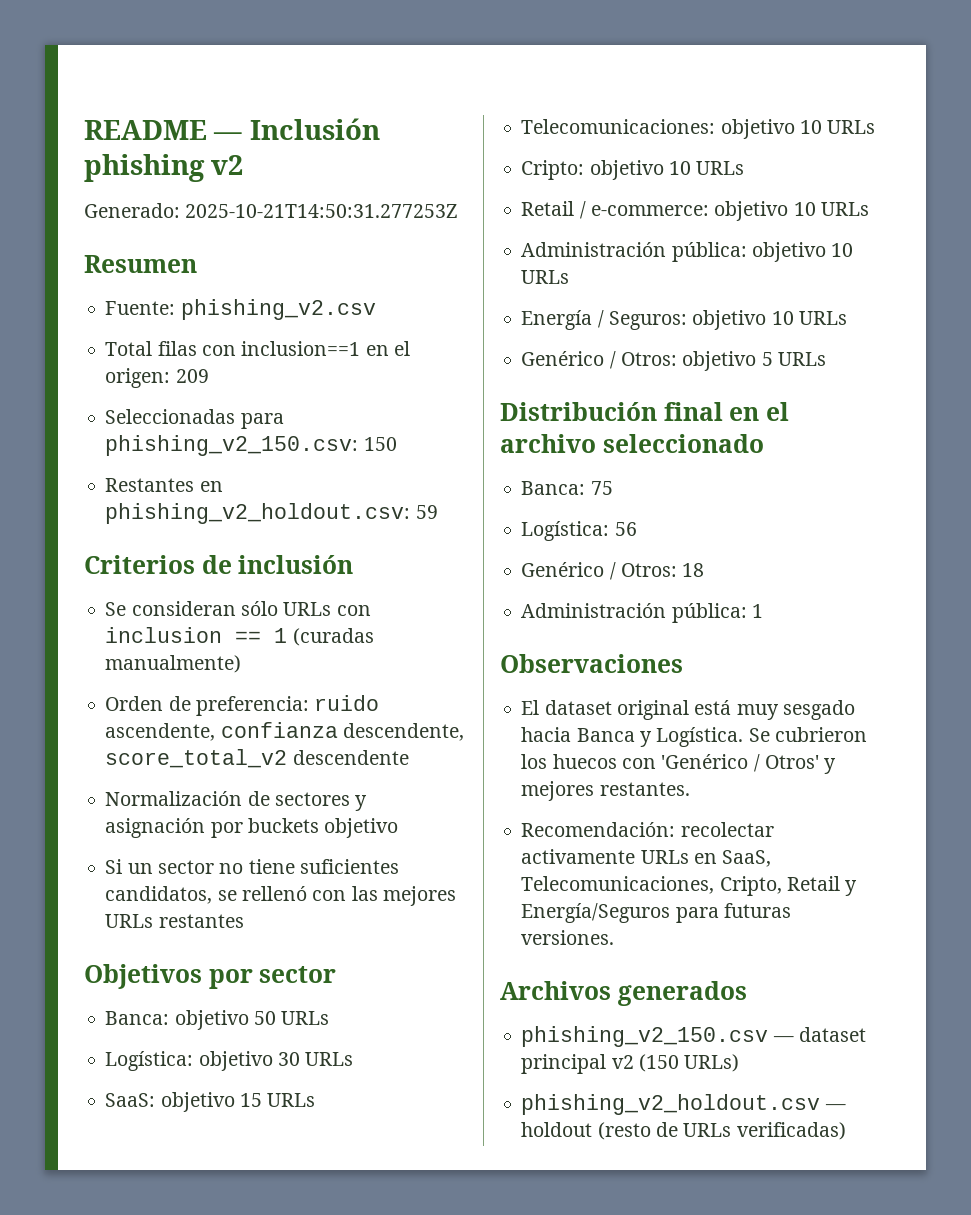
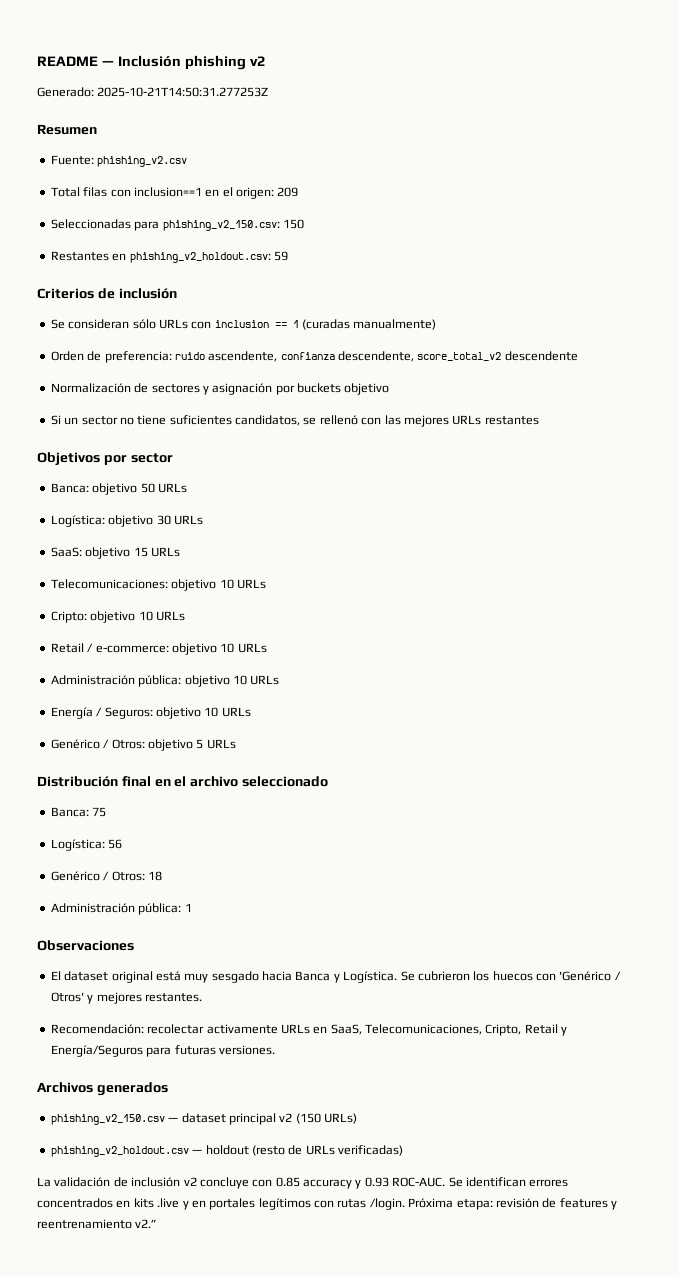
(846, 1131) none -> [37,1177,569,1189] [37,1198,617,1210] [37,1219,158,1229] // La validación de inclusión v2 concluye con 0.85 accuracy y 0.93 ROC-AUC. Se identifican errores concentrados en kits .live y en portales legítimos con rutas /login. Próxima etapa: revisión de features y reentrenamiento v2.”

